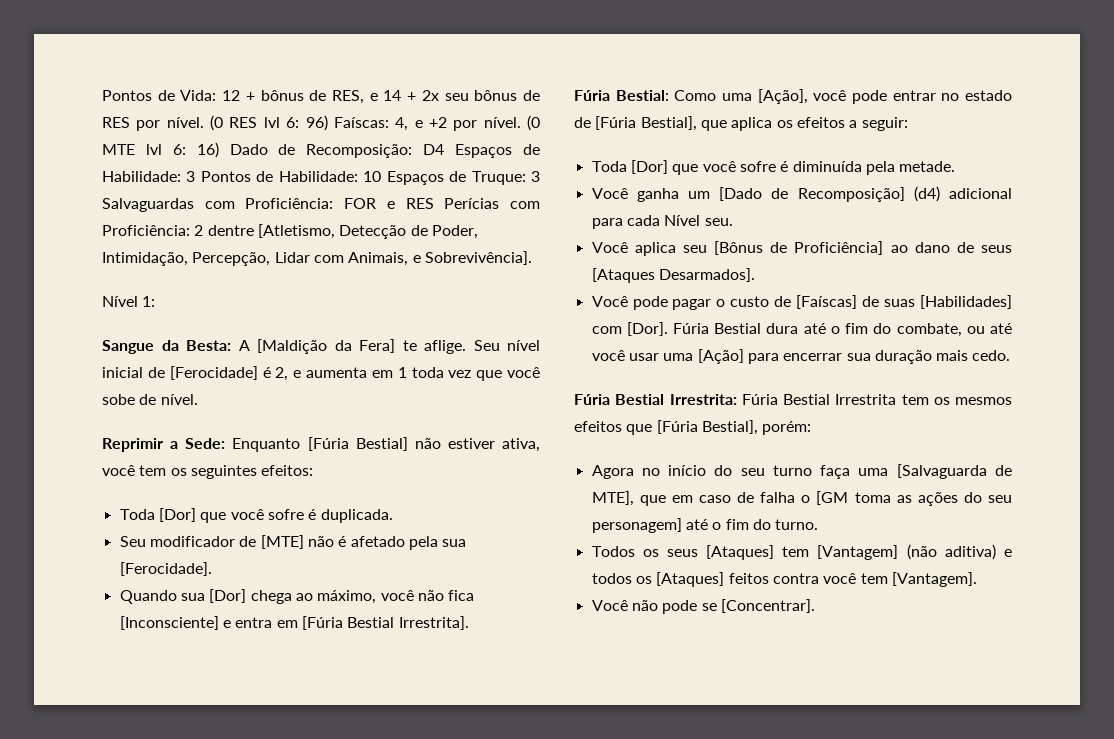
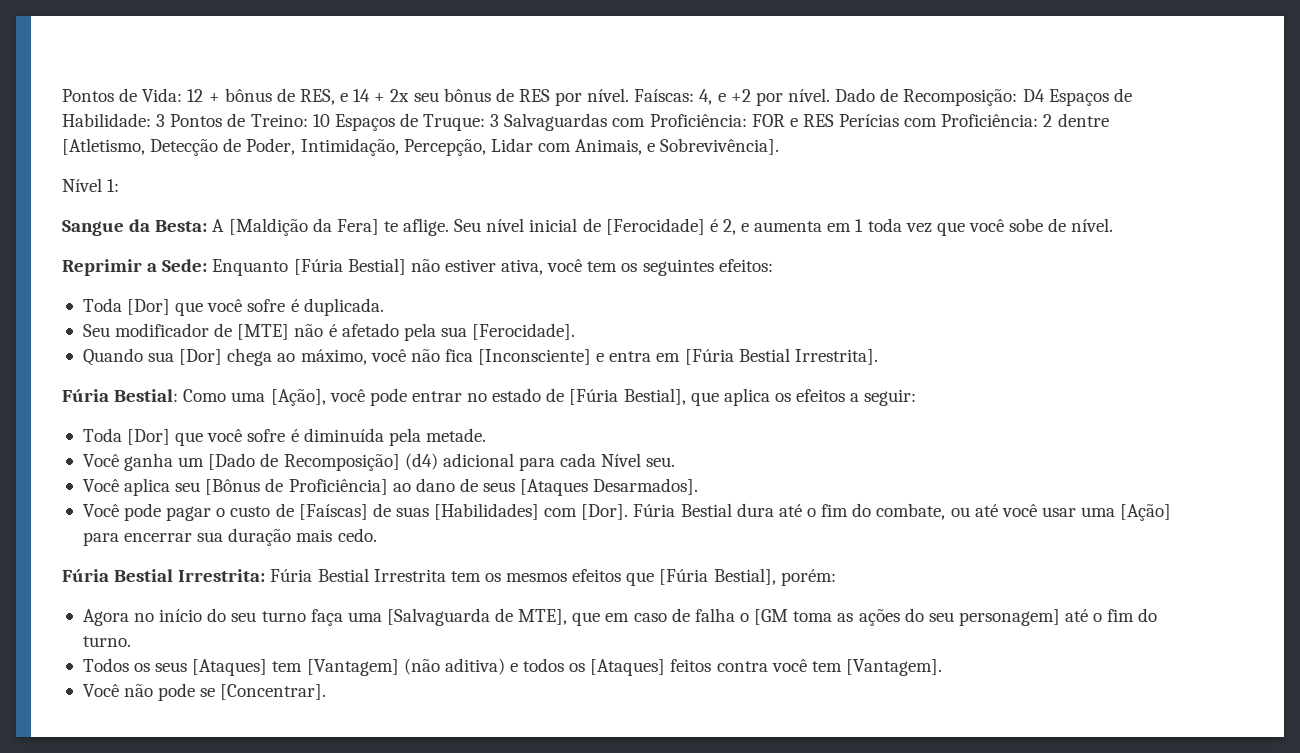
[210,115,328,131] (0 RES lvl 6: 96) -> (630, 95) none
[526,115,540,131] [102,142,219,158] (0 MTE lvl 6: 16) -> (830, 95) none
[278,171,358,182] Habilidade: -> [250,114,308,127] Treino:

